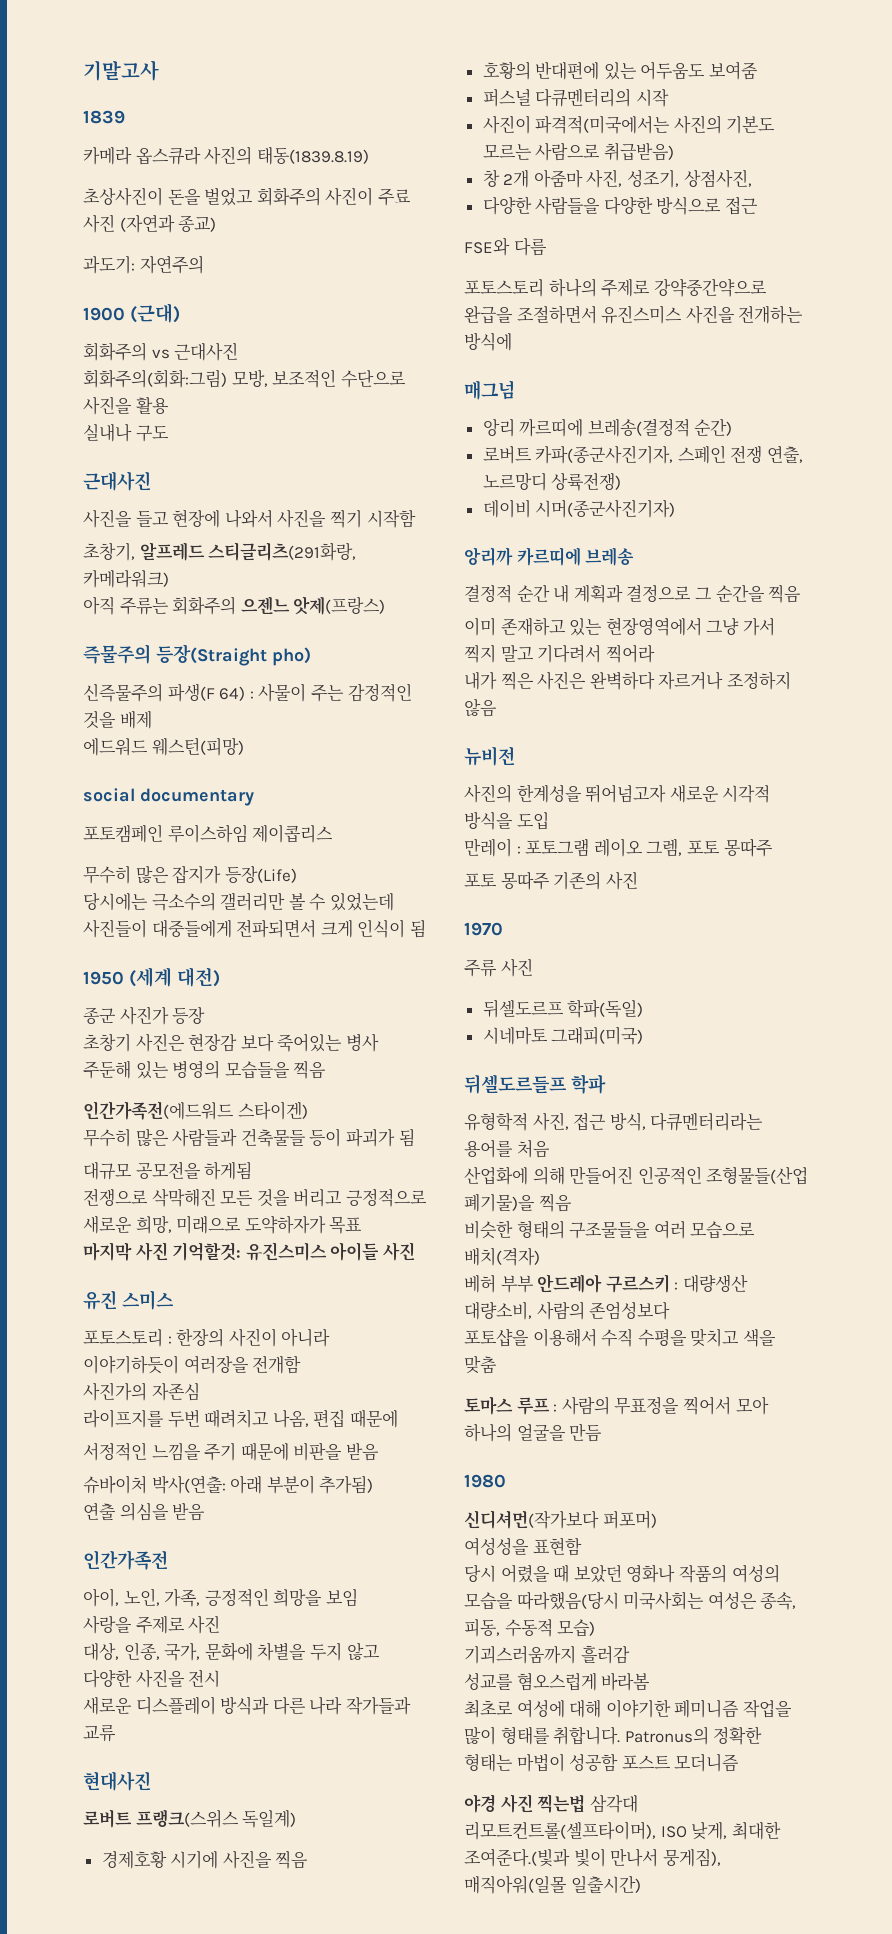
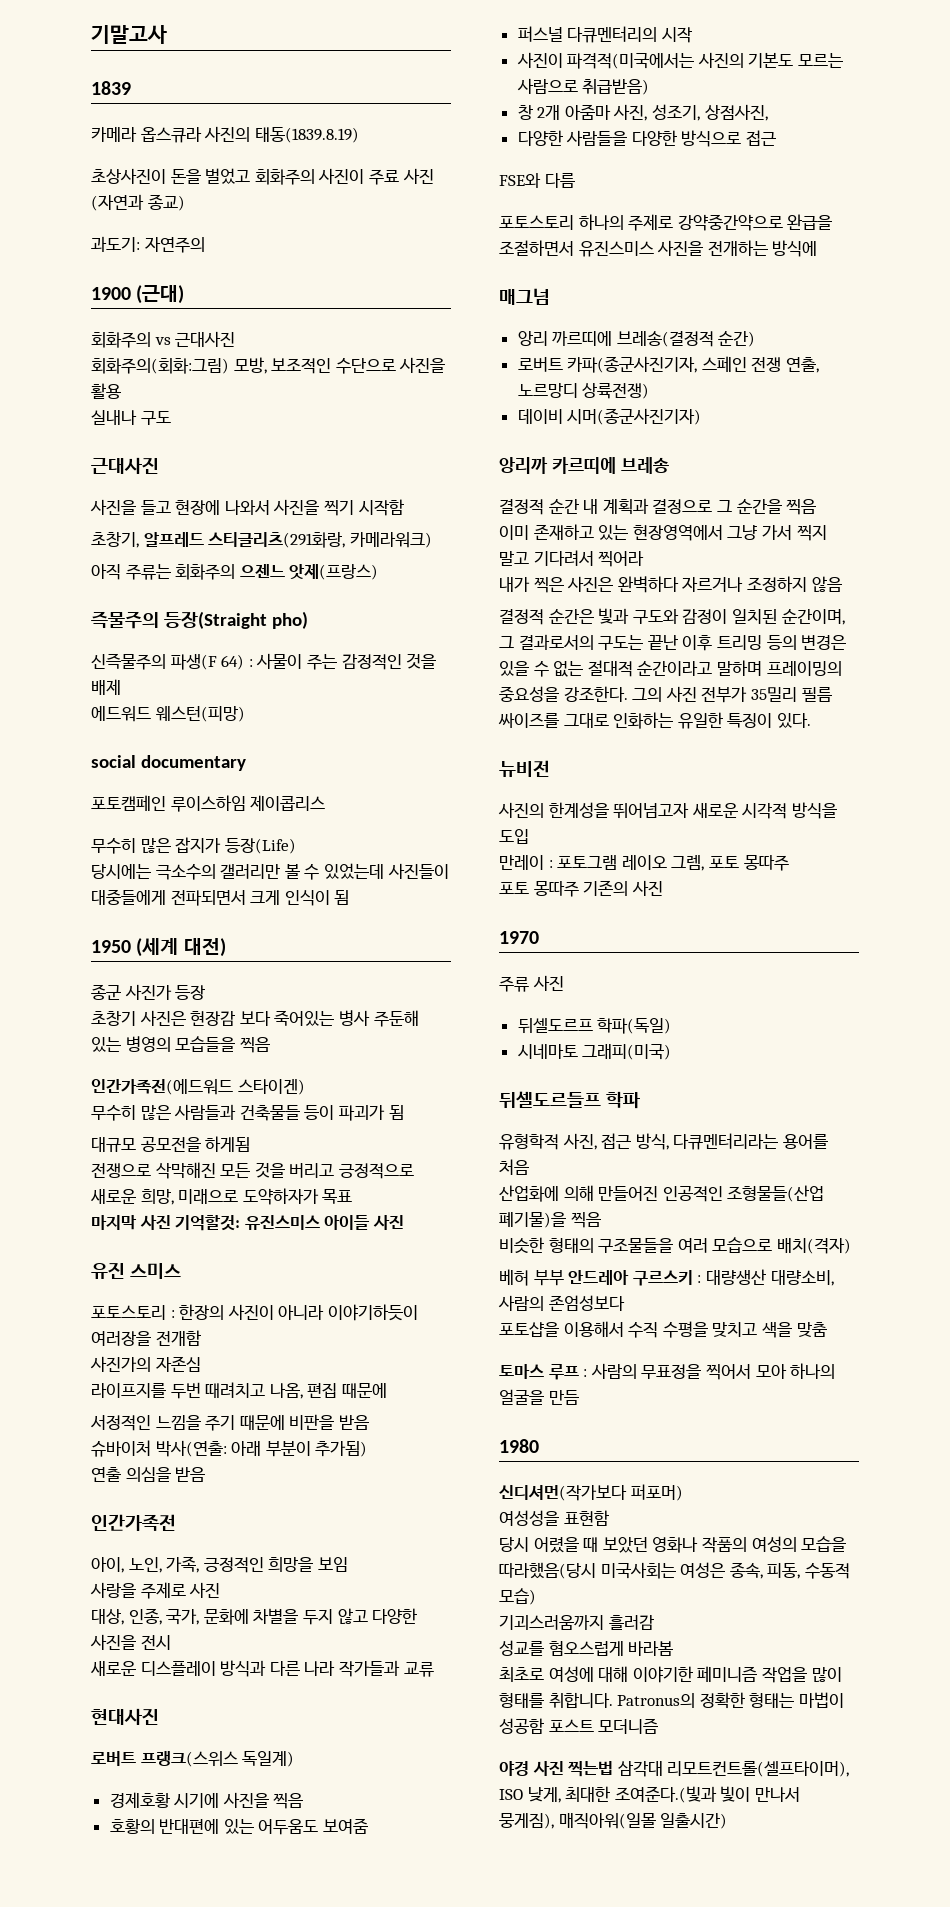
(497, 707) none -> [499,608,845,625] [499,634,847,651] [499,660,842,677] [499,686,832,703] [498,712,811,729] // 결정적 순간은 빛과 구도와 감정이 일치된 순간이며, 그 결과로서의 구도는 끝난 이후 트리밍 등의 변경은 있을 수 없는 절대적 순간이라고 말하며 프레이밍의 중요성을 강조한다. 그의 사진 전부가 35밀리 필름 싸이즈를 그대로 인화하는 유일한 특징이 있다.

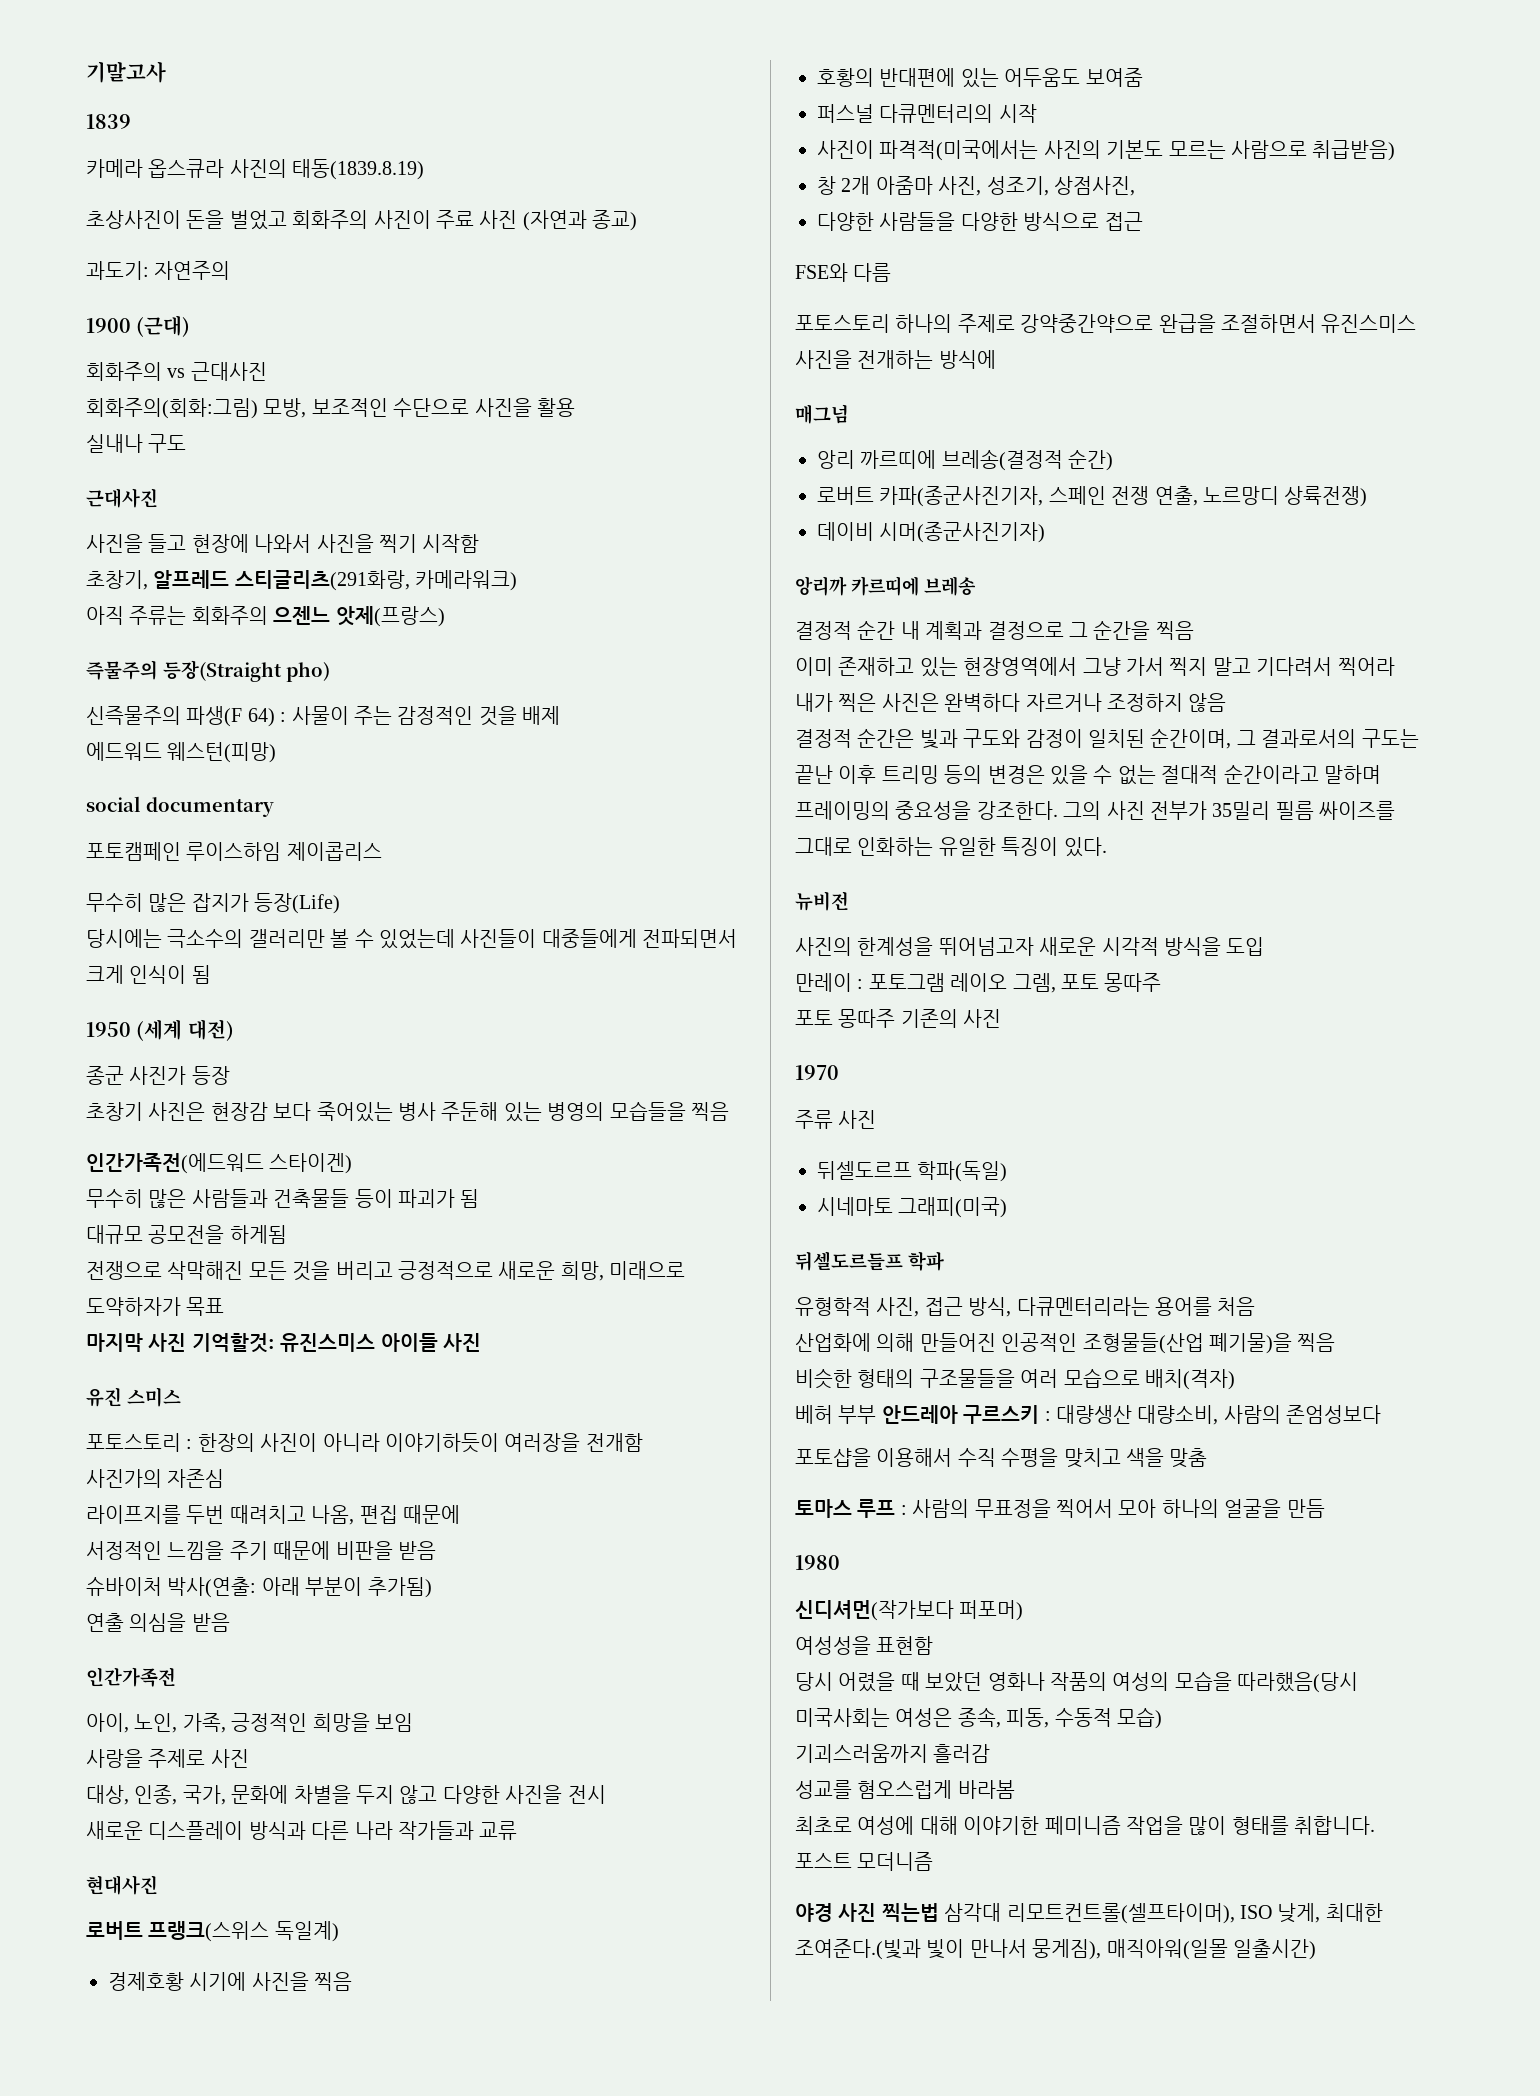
[617,1692,844,1709] [499,1718,544,1734] Patronus의 정확한 형태는 마법이 성공함 -> (1376, 1825) //

